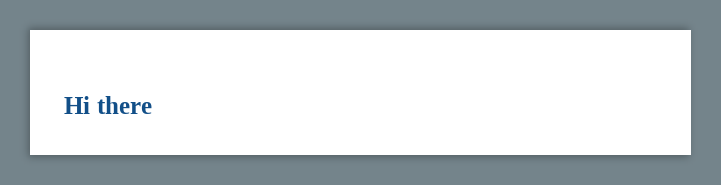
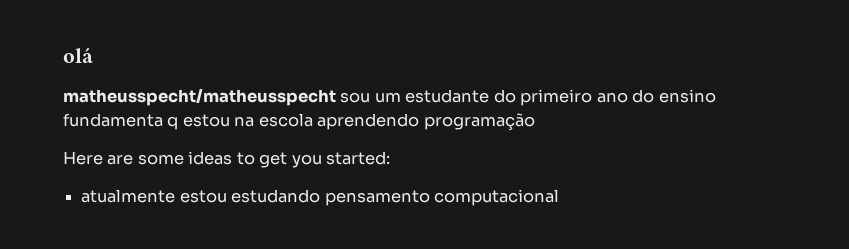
[64,96,152,114] Hi there -> [63,48,93,63] [63,89,716,106] [63,113,535,130] [63,151,391,168] [81,189,559,206] olá // matheusspecht/matheusspecht sou um estudante do primeiro ano do ensino fundamenta q estou na escola aprendendo programação // Here are some ideas to get you started: // atualmente estou estudando pensamento computacional

